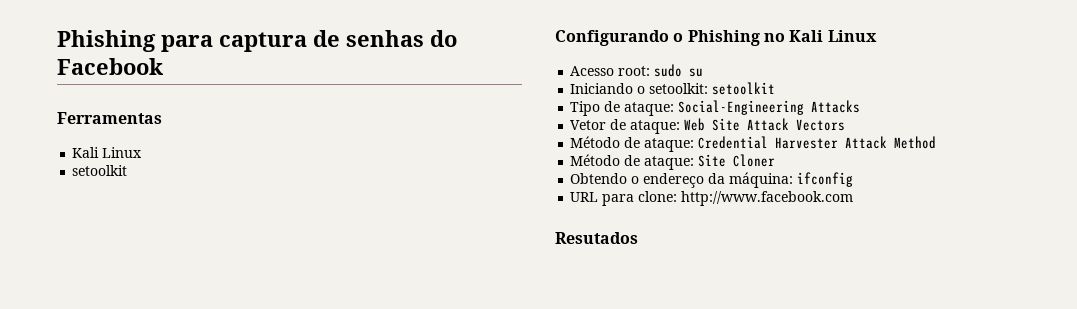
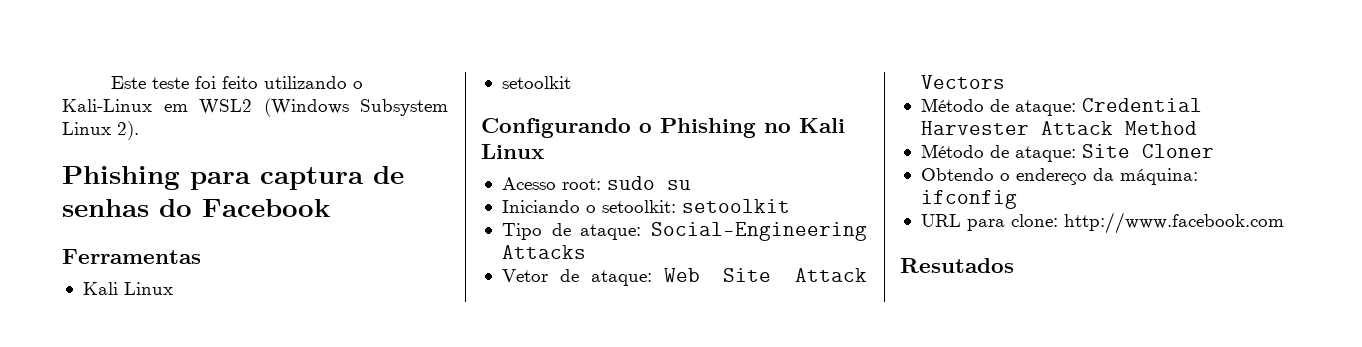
(57, 41) none -> [111,76,364,89] [62,98,448,117] [62,121,139,140] Este teste foi feito utilizando o Kali-Linux em WSL2 (Windows Subsystem Linux 2). //

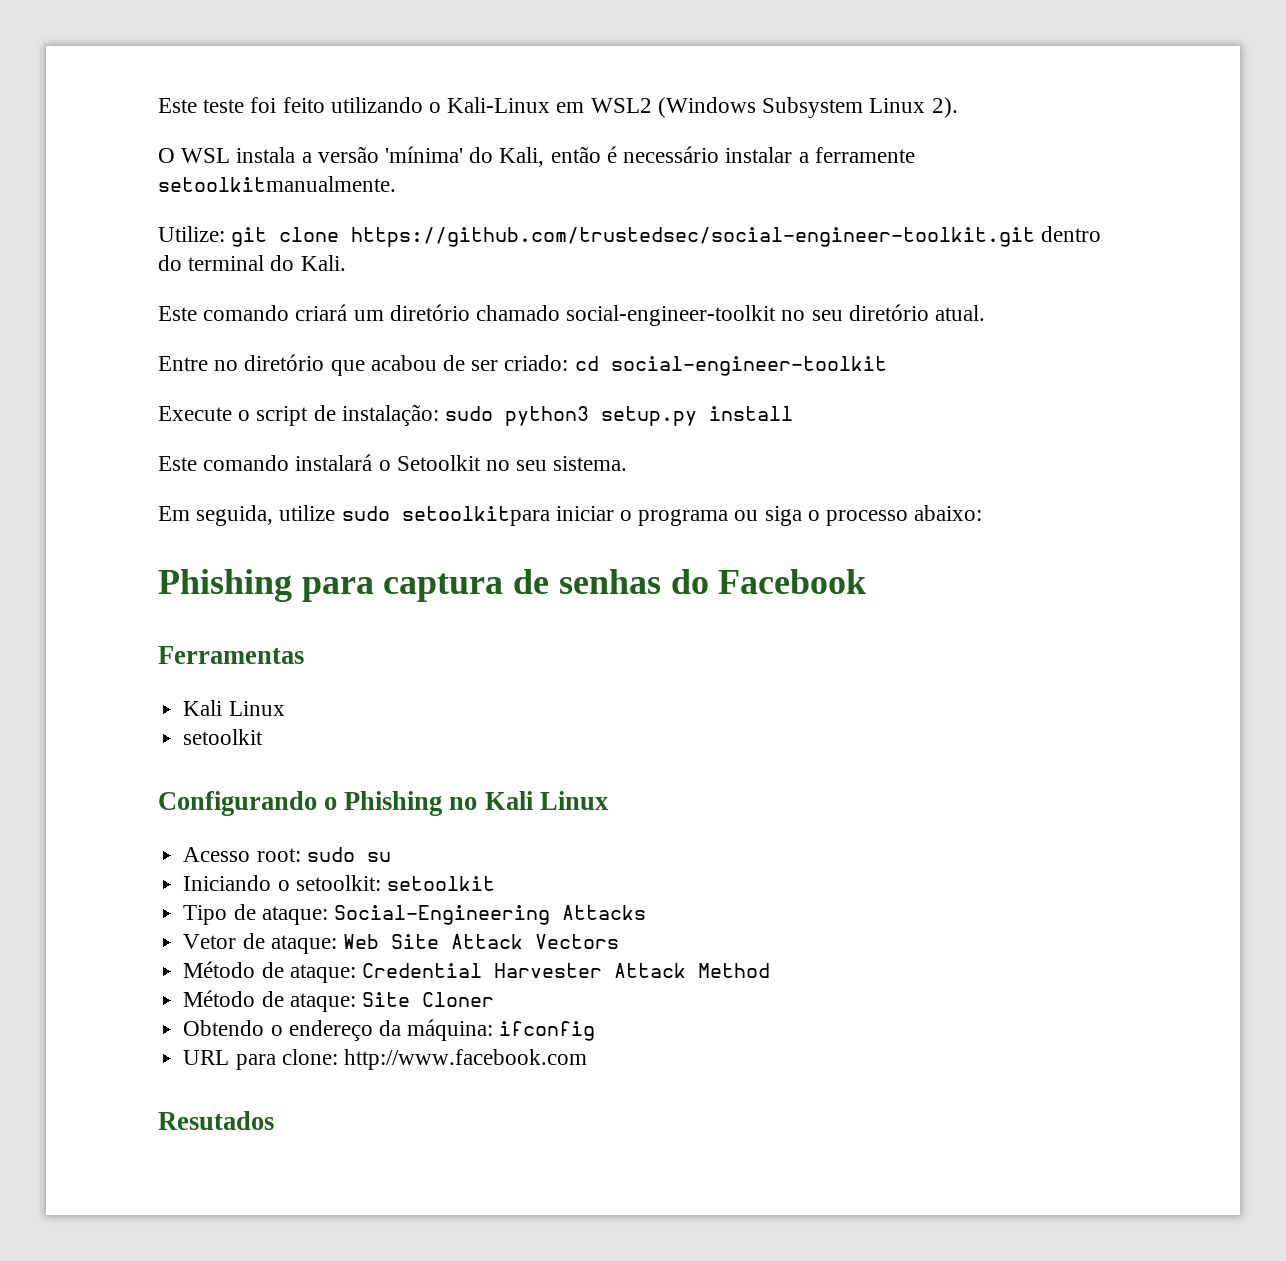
(139, 130) none -> [158,146,915,167] [158,176,396,192] [158,226,1102,247] [158,255,346,271] [158,304,986,326] [158,354,887,376] [158,404,794,426] [158,454,628,471] [158,505,983,526] // O WSL instala a versão 'mínima' do Kali, então é necessário instalar a ferramente setoolkitmanualmente. // Utilize: git clone https://github.com/trustedsec/social-engineer-toolkit.git dentro do terminal do Kali. // Este comando criará um diretório chamado social-engineer-toolkit no seu diretório atual. // Entre no diretório que acabou de ser criado: cd social-engineer-toolkit // Execute o script de instalação: sudo python3 setup.py install // Este comando instalará o Setoolkit no seu sistema. // Em seguida, utilize sudo setoolkitpara iniciar o programa ou siga o processo abaixo:

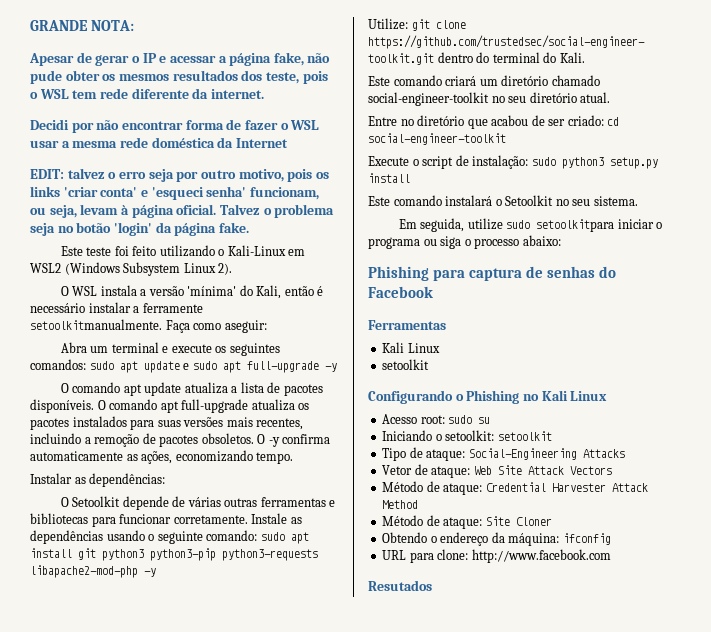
(158, 105) none -> [30,20,135,31] [29,52,331,66] [30,70,328,84] [30,88,264,99] [30,119,320,133] [30,137,288,148] [30,168,329,182] [30,186,319,200] [30,204,335,218] [30,222,249,236] GRANDE NOTA: // Apesar de gerar o IP e acessar a página fake, não pude obter os mesmos resultados dos teste, pois o WSL tem rede diferente da internet. // Decidi por não encontrar forma de fazer o WSL usar a mesma rede doméstica da Internet // EDIT: talvez o erro seja por outro motivo, pois os links 'criar conta' e 'esqueci senha' funcionam, ou seja, levam à página oficial. Talvez o problema seja no botão 'login' da página fake. //
(396, 184) none -> [165,320,267,333] [60,342,280,356] [30,359,337,373] [60,382,323,396] [30,399,310,413] [30,416,304,430] [30,433,331,447] [30,450,294,464] [30,473,166,487] [60,496,336,510] [30,513,302,527] [30,530,309,544] [30,548,318,561] [30,565,156,578] Faça como aseguir: // Abra um terminal e execute os seguintes comandos: sudo apt update e sudo apt full-upgrade -y // O comando apt update atualiza a lista de pacotes disponíveis. O comando apt full-upgrade atualiza os pacotes instalados para suas versões mais recentes, incluindo a remoção de pacotes obsoletos. O -y confirma automaticamente as ações, economizando tempo. // Instalar as dependências: // O Setoolkit depende de várias outras ferramentas e bibliotecas para funcionar corretamente. Instale as dependências usando o seguinte comando: sudo apt install git python3 python3-pip python3-requests libapache2-mod-php -y

